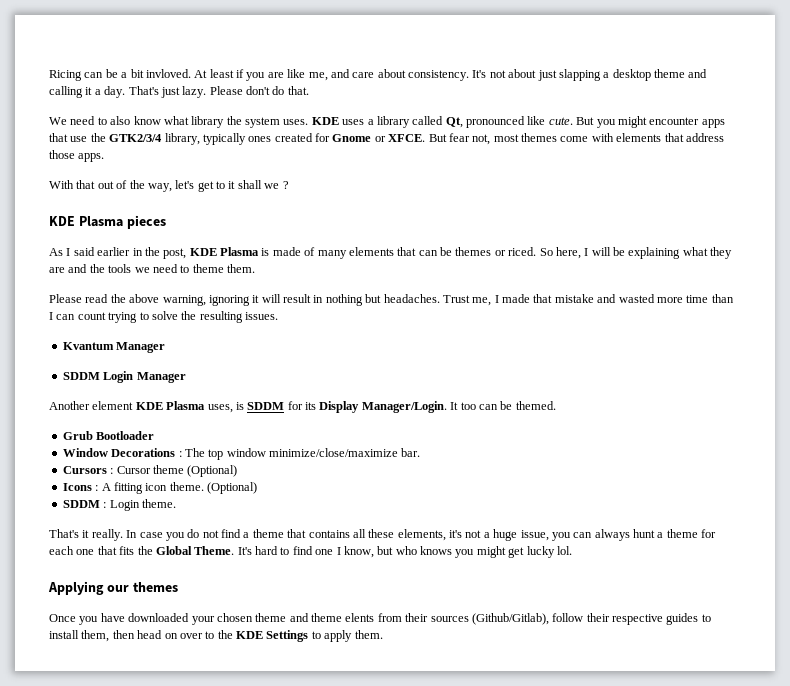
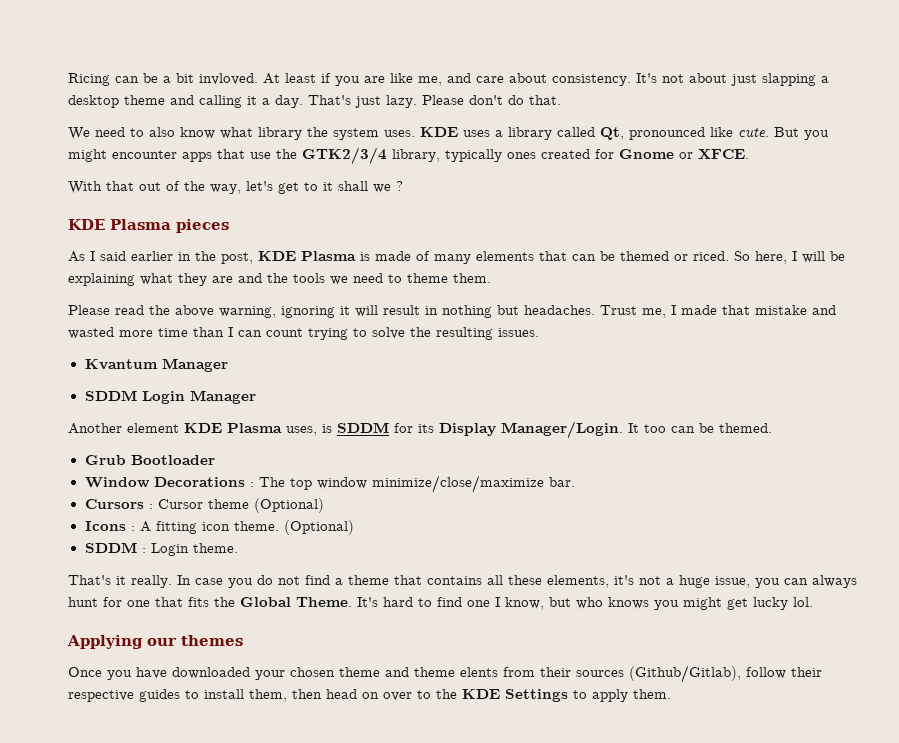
[428,133,724,145] [49,150,105,162] But fear not, most themes come with elements that address those apps. -> (749, 154) none
[455,247,492,256] themes -> [620,251,669,261] themed
[657,529,717,538] [49,546,74,555] a theme for each -> [103,597,122,607] for

